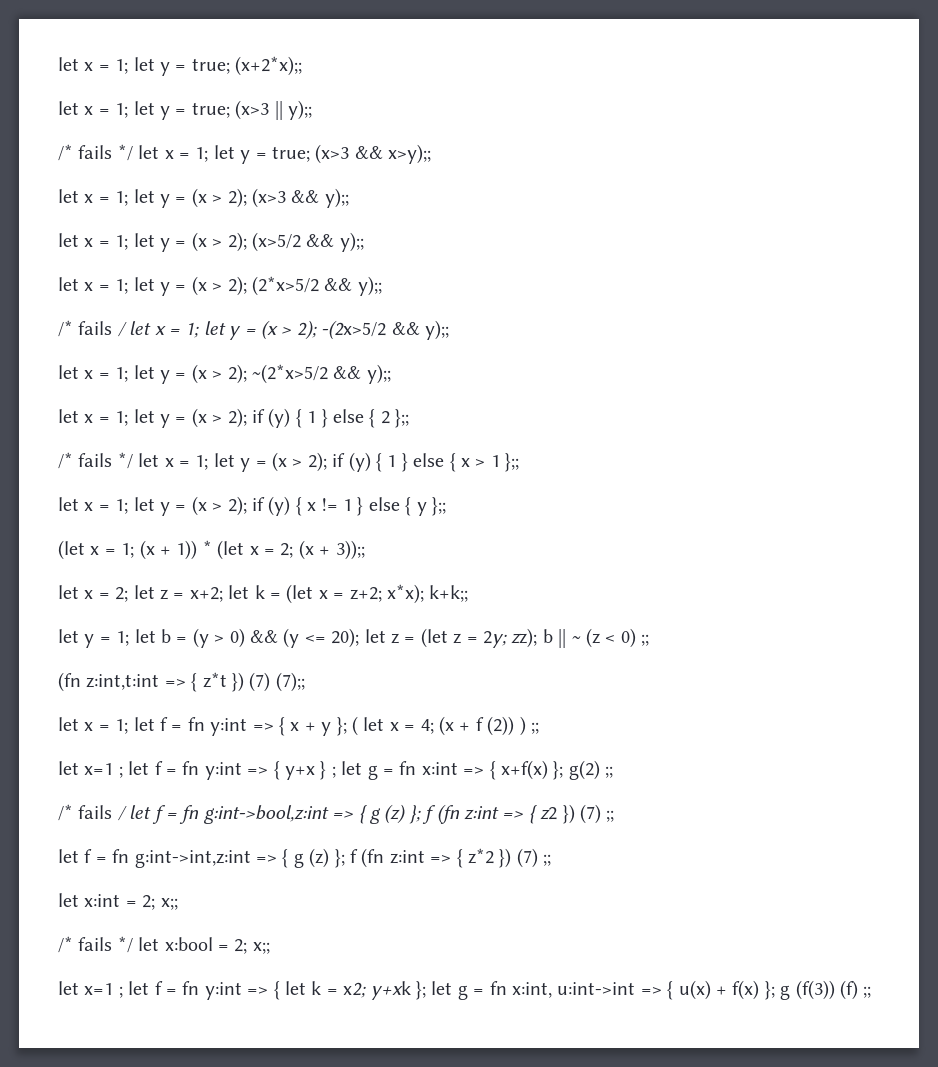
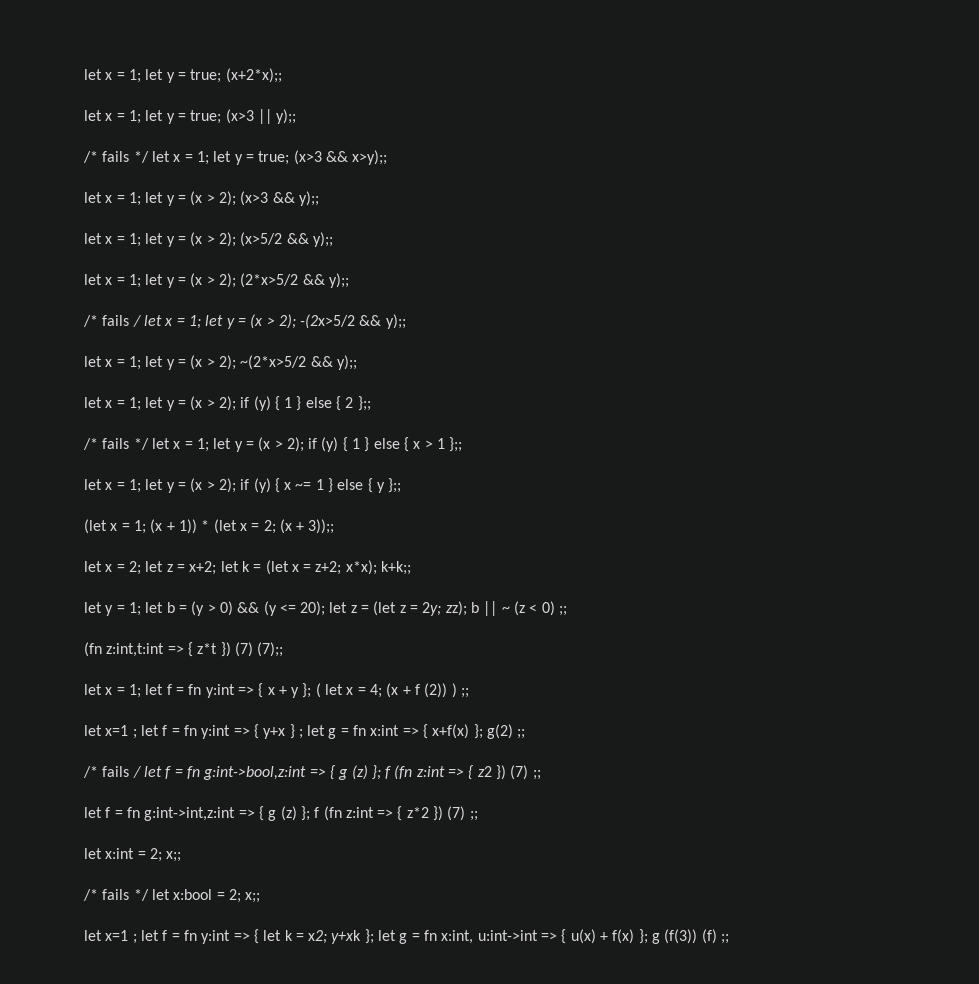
[321,498,338,511] != -> [295,482,312,490] ~=

